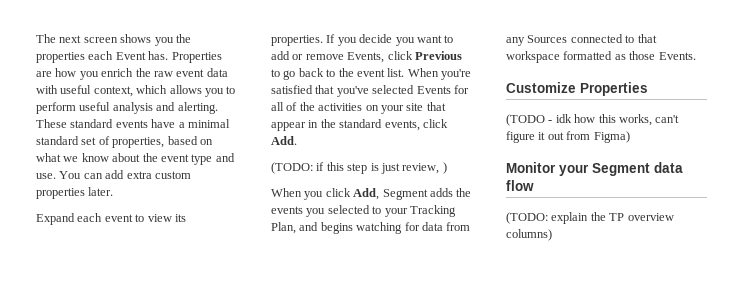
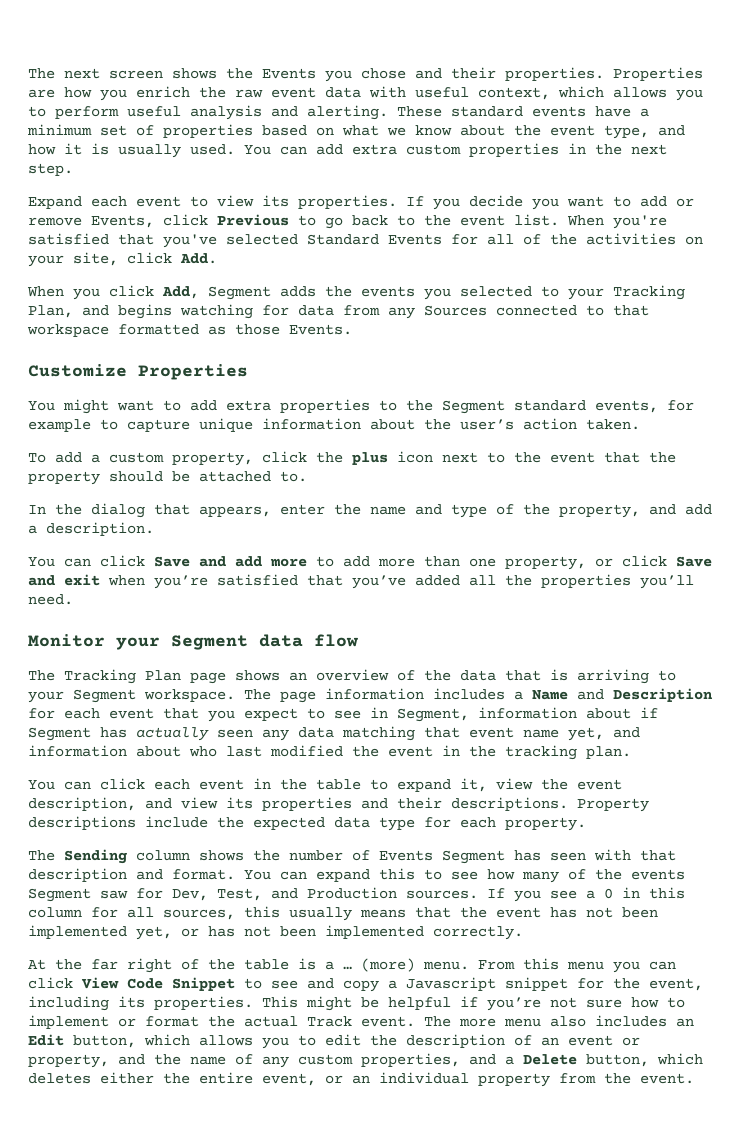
[154,34,191,46] [36,51,169,63] you the properties each Event has. -> [226,67,604,82] the Events you chose and their properties.
[187,119,230,128] [36,136,79,145] minimal standard -> [27,124,92,136] minimum
[112,137,165,148] properties, -> [163,124,253,138] properties
[191,153,235,165] [36,173,56,179] type and use. -> [604,125,685,139] [28,143,235,158] type, and how it is usually used.
[88,187,114,196] later. -> [568,143,667,155] [28,163,73,176] in the next step.
(415, 89) none -> [307,234,379,245] Standard
[406,102,446,111] [271,119,448,131] [271,136,297,145] [271,162,447,174] site that appear in the standard events, click Add. // (TODO: if this step is just review, ) -> [73,252,217,266] site, click Add.
[506,114,680,126] [506,131,630,143] (TODO - idk how this works, can't figure it out from Figma) -> [28,399,694,414] [28,418,640,432] [28,451,676,466] [28,471,307,485] [28,503,712,518] [28,522,154,536] [28,555,712,570] [28,574,694,589] [28,594,73,605] You might want to add extra properties to the Segment standard events, for example to capture unique information about the user’s action taken. // To add a custom property, click the plus icon next to the event that the property should be attached to. // In the dialog that appears, enter the name and type of the property, and add a description. // You can click Save and add more to add more than one property, or click Save and exit when you’re satisfied that you’ve added all the properties you’ll need.
[506,212,674,224] [506,229,552,241] (TODO: explain the TP overview columns) -> [28,669,676,684] [28,688,713,703] [28,707,658,722] [28,726,640,741] [28,745,631,760] [28,778,622,792] [28,797,649,812] [28,816,586,831] [28,849,676,864] [28,868,685,883] [28,887,685,902] [28,906,658,921] [28,925,523,940] [28,958,676,973] [28,977,703,992] [28,996,685,1011] [28,1015,694,1029] [28,1034,640,1049] [28,1053,703,1068] [28,1072,694,1087] The Tracking Plan page shows an overview of the data that is arriving to your Segment workspace. The page information includes a Name and Description for each event that you expect to see in Segment, information about if Segment has actually seen any data matching that event name yet, and information about who last modified the event in the tracking plan. // You can click each event in the table to expand it, view the event description, and view its properties and their descriptions. Property descriptions include the expected data type for each property. // The Sending column shows the number of Events Segment has seen with that description and format. You can expand this to see how many of the events Segment saw for Dev, Test, and Production sources. If you see a 0 in this column for all sources, this usually means that the event has not been implemented yet, or has not been implemented correctly. // At the far right of the table is a … (more) menu. From this menu you can click View Code Snippet to see and copy a Javascript snippet for the event, including its properties. This might be helpful if you’re not sure how to implement or format the actual Track event. The more menu also includes an Edit button, which allows you to edit the description of an event or property, and the name of any custom properties, and a Delete button, which deletes either the entire event, or an individual property from the event.

